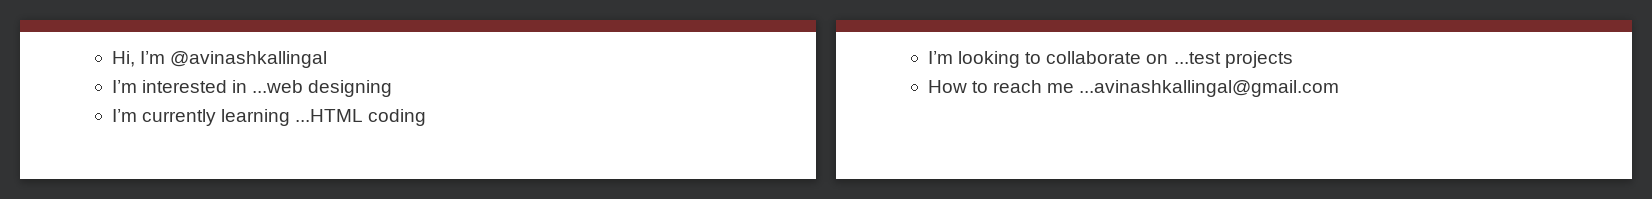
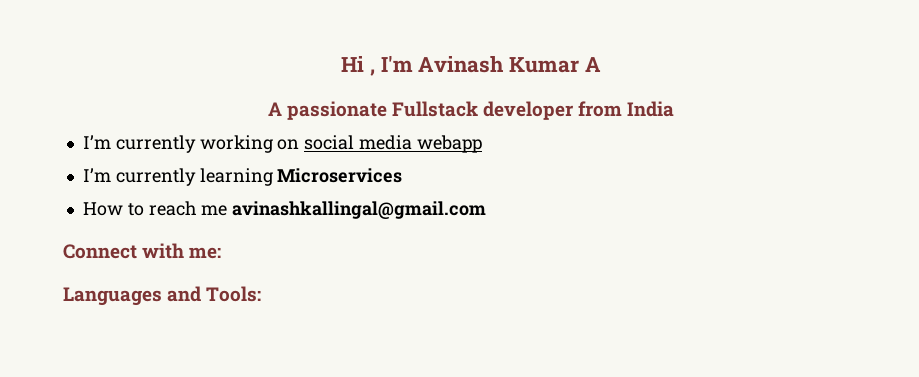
[111,51,328,68] [111,80,393,97] [111,109,427,126] [927,51,1293,68] [927,80,1340,97] Hi, I’m @avinashkallingal // I’m interested in ...web designing // I’m currently learning ...HTML coding // I’m looking to collaborate on ...test projects // How to reach me ...avinashkallingal@gmail.com -> [341,56,601,76] [267,101,675,120] [82,135,482,153] [82,168,403,186] [82,201,487,219] [63,243,222,259] [63,286,262,306] Hi , I'm Avinash Kumar A // A passionate Fullstack developer from India // I’m currently working on social media webapp // I’m currently learning Microservices // How to reach me avinashkallingal@gmail.com // Connect with me: // Languages and Tools:

